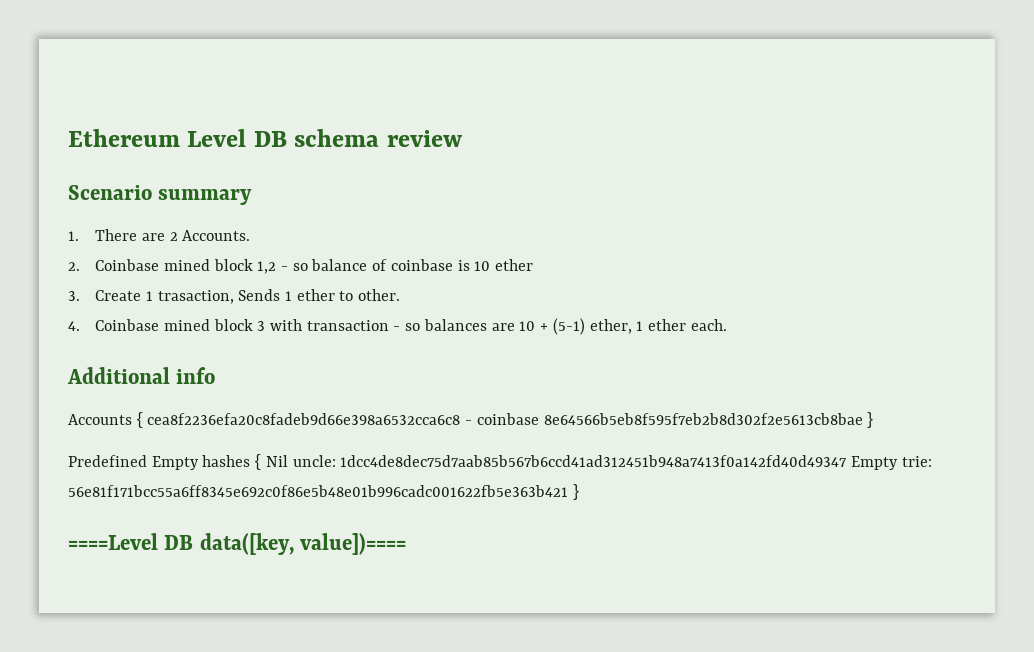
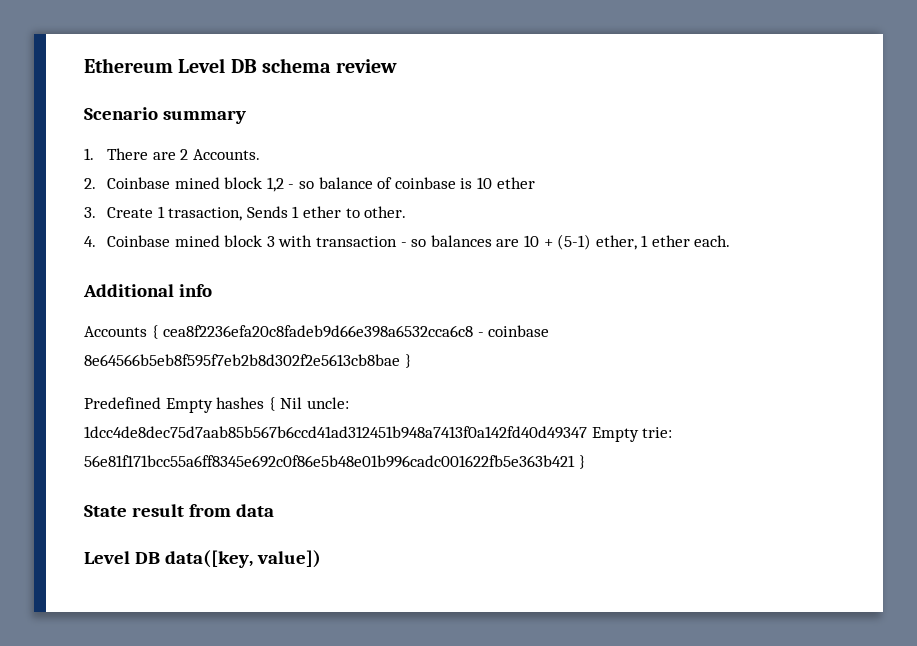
[68,533,158,550] ====Level -> [84,504,274,517] [84,551,130,564] State result from data // Level
[300,533,407,555] value])==== -> [256,550,321,568] value])

